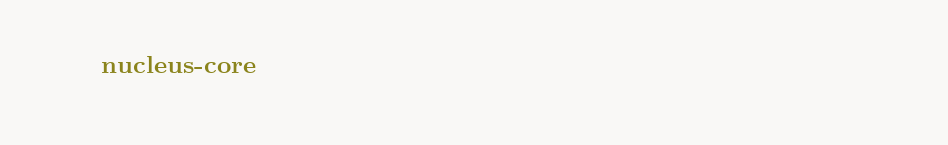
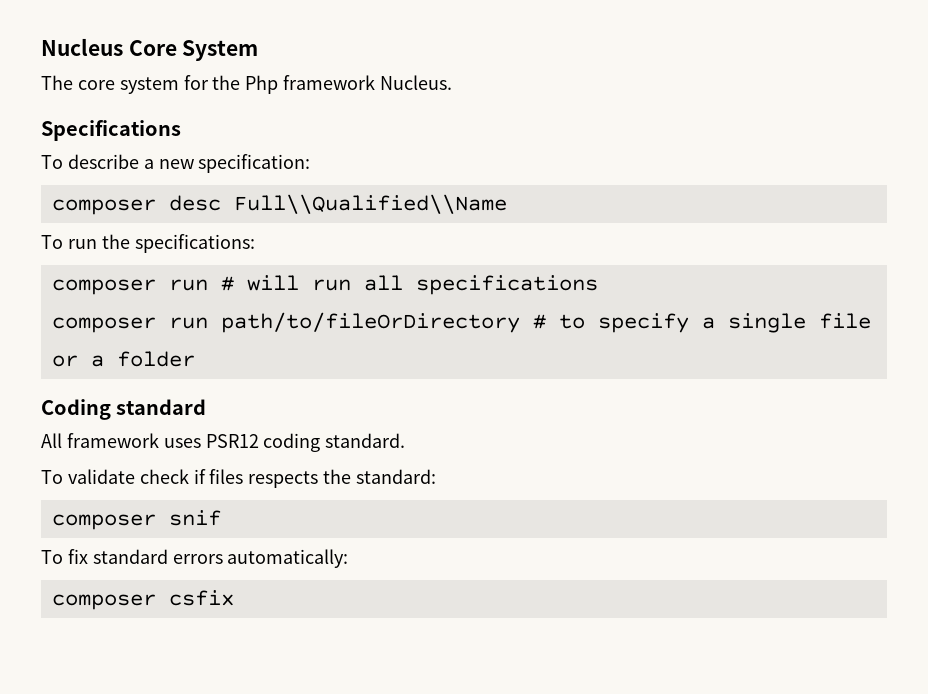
[101,56,256,73] nucleus-core -> [41,38,259,61] [41,75,453,94] [41,120,181,141] [41,154,311,173] [51,194,507,215] [41,234,255,253] [51,275,598,295] [51,312,871,333] [51,351,195,367] [41,399,207,420] [41,433,406,452] [41,469,437,488] [51,510,221,530] [41,549,349,568] [51,590,234,610] Nucleus Core System // The core system for the Php framework Nucleus. // Specifications // To describe a new specification: // composer desc Full\\Qualified\\Name // To run the specifications: // composer run # will run all specifications // composer run path/to/fileOrDirectory # to specify a single file or a folder // Coding standard // All framework uses PSR12 coding standard. // To validate check if files respects the standard: // composer snif // To fix standard errors automatically: // composer csfix

